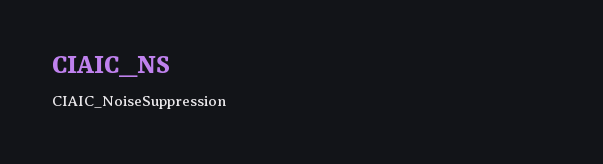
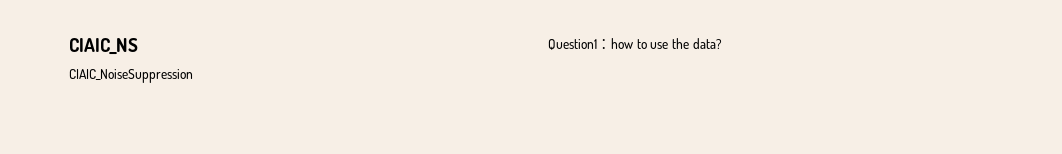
(226, 102) none -> [548,38,722,50] // Question1：how to use the data?

